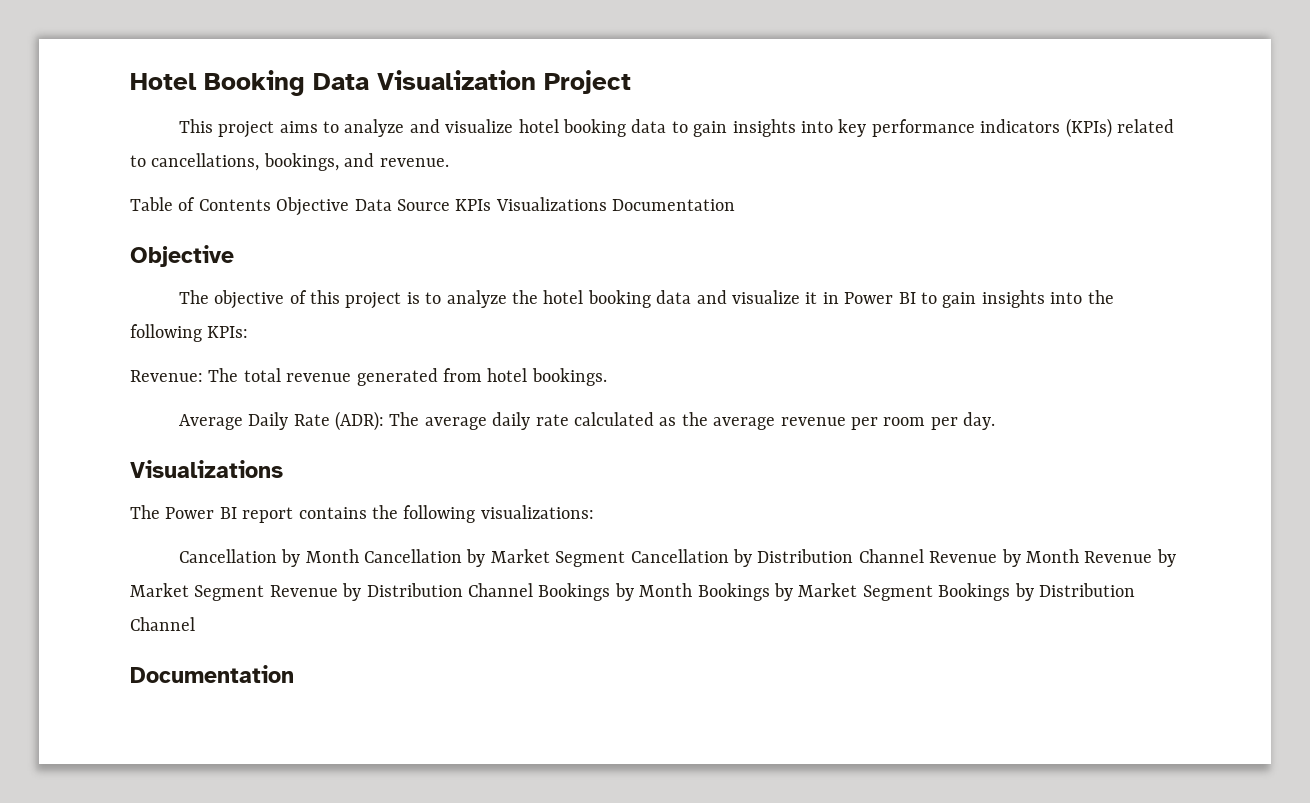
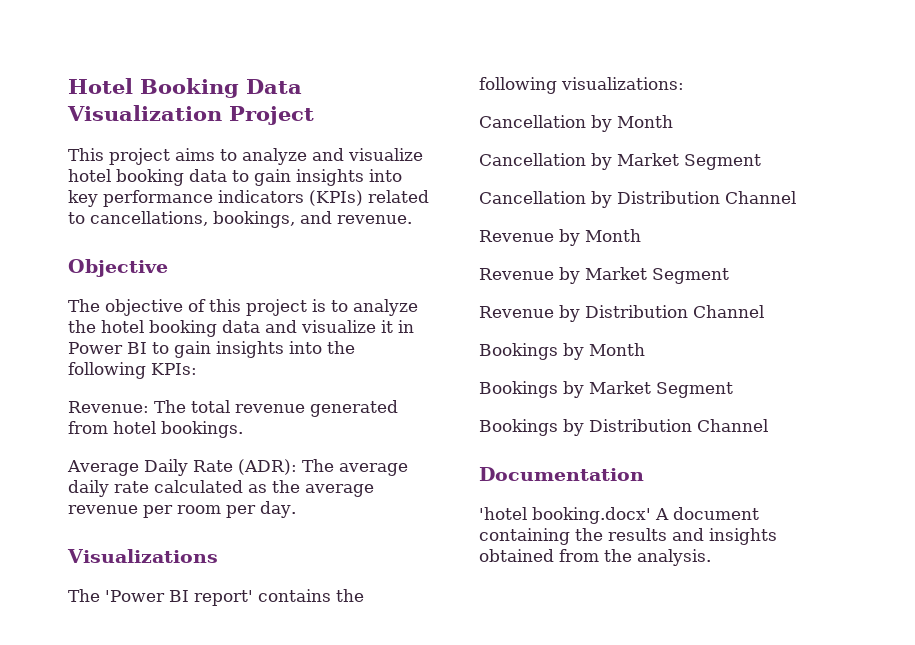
[130,197,736,216] // Table of Contents Objective Data Source KPIs Visualizations Documentation -> (412, 219) none
[165,507,294,523] Power BI report -> [105,590,253,606] 'Power BI report'
(359, 556) none -> (673, 121) //
(626, 559) none -> (761, 162) //
(924, 556) none -> (796, 197) //
(1080, 556) none -> (641, 235) //
(265, 593) none -> (729, 276) //
(533, 590) none -> (764, 311) //
(693, 590) none -> (645, 349) //
(933, 593) none -> (733, 390) //
(294, 674) none -> [479,507,759,524] [479,528,777,545] [479,549,711,566] // 'hotel booking.docx' A document containing the results and insights obtained from the analysis.

